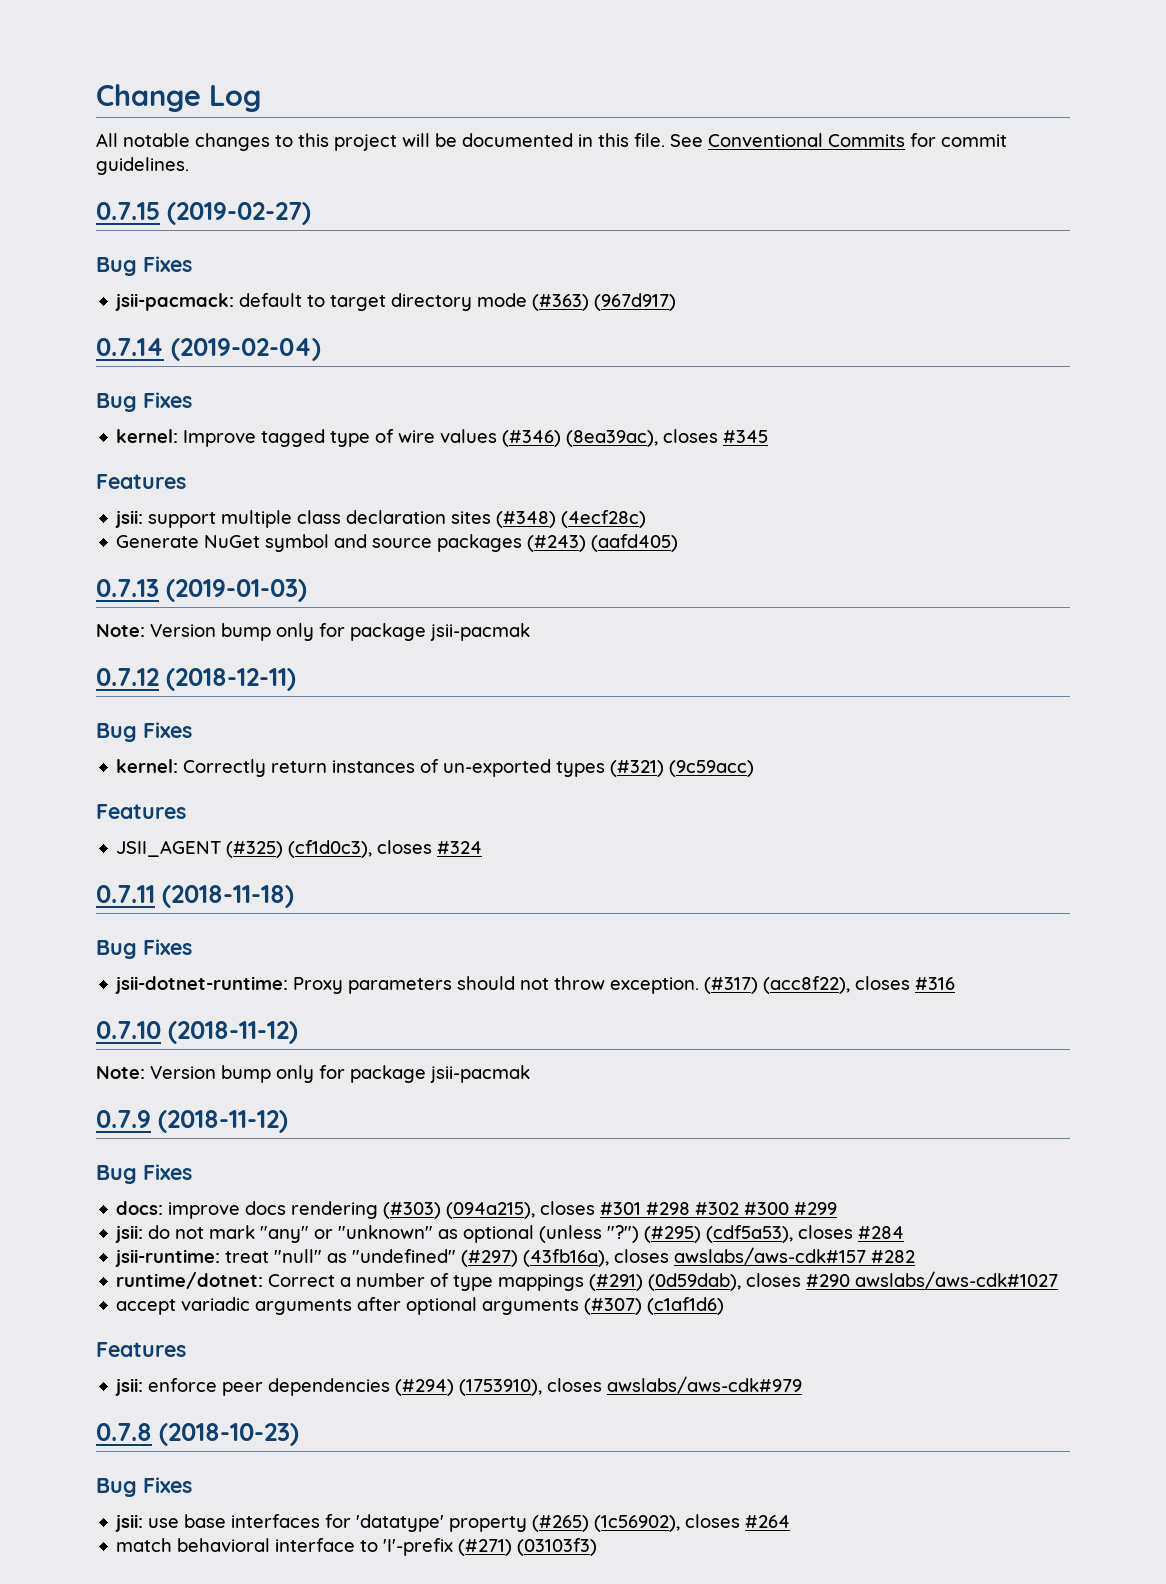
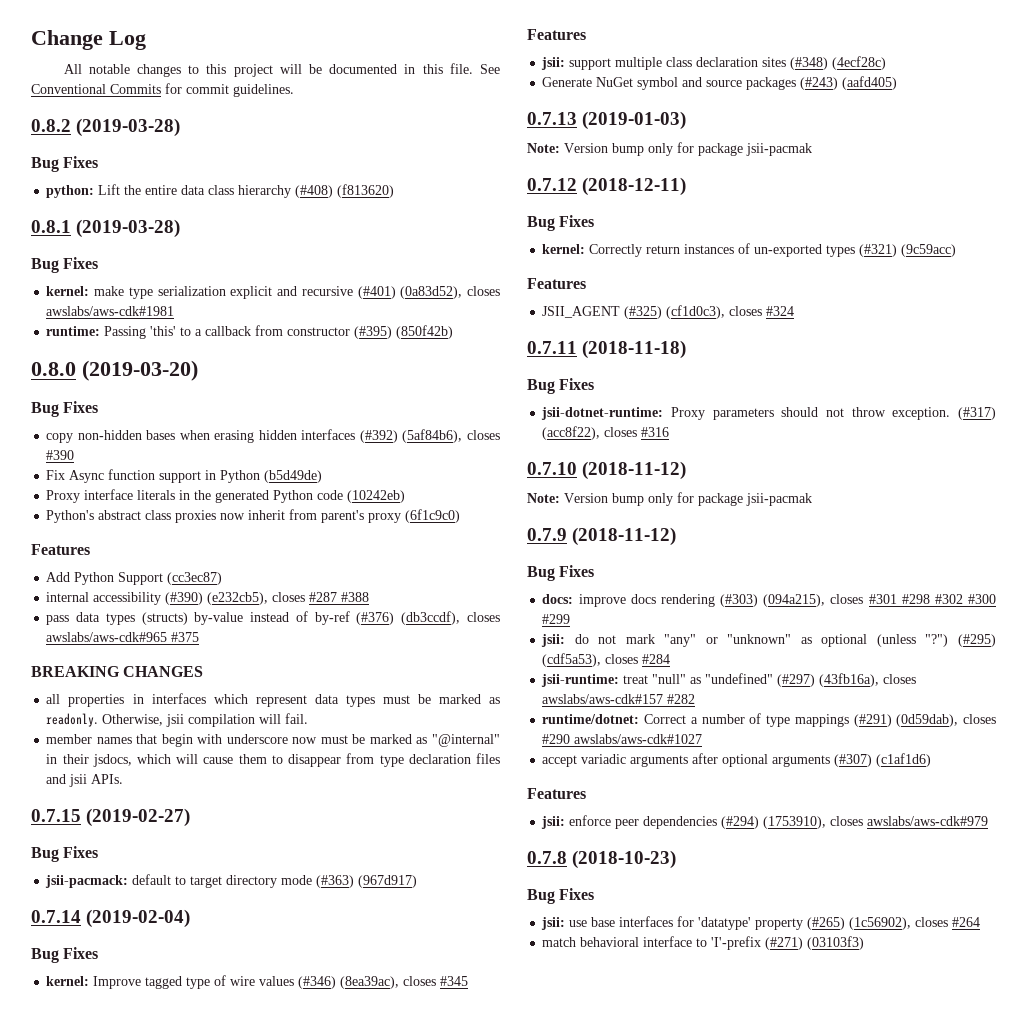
(189, 166) none -> [31,118,181,137] [31,156,99,172] [46,184,395,198] [31,219,181,238] [31,257,99,273] [46,286,501,299] [46,306,175,316] [46,325,454,339] [31,360,198,381] [31,401,99,417] [46,429,501,443] [46,450,75,460] [46,469,323,483] [46,489,406,503] [46,509,461,523] [31,544,90,555] [46,572,223,585] [46,592,370,605] [46,611,500,625] [46,632,200,642] [31,666,204,677] [46,693,501,707] [46,713,309,727] [46,734,500,747] [46,753,501,767] [46,774,124,787] // 0.8.2 (2019-03-28) // Bug Fixes // python: Lift the entire data class hierarchy (#408) (f813620) // 0.8.1 (2019-03-28) // Bug Fixes // kernel: make type serialization explicit and recursive (#401) (0a83d52), closes awslabs/aws-cdk#1981 // runtime: Passing 'this' to a callback from constructor (#395) (850f42b) // 0.8.0 (2019-03-20) // Bug Fixes // copy non-hidden bases when erasing hidden interfaces (#392) (5af84b6), closes #390 // Fix Async function support in Python (b5d49de) // Proxy interface literals in the generated Python code (10242eb) // Python's abstract class proxies now inherit from parent's proxy (6f1c9c0) // Features // Add Python Support (cc3ec87) // internal accessibility (#390) (e232cb5), closes #287 #388 // pass data types (structs) by-value instead of by-ref (#376) (db3ccdf), closes awslabs/aws-cdk#965 #375 // BREAKING CHANGES // all properties in interfaces which represent data types must be marked as readonly. Otherwise, jsii compilation will fail. // member names that begin with underscore now must be marked as "@internal" in their jsdocs, which will cause them to disappear from type declaration files and jsii APIs.

